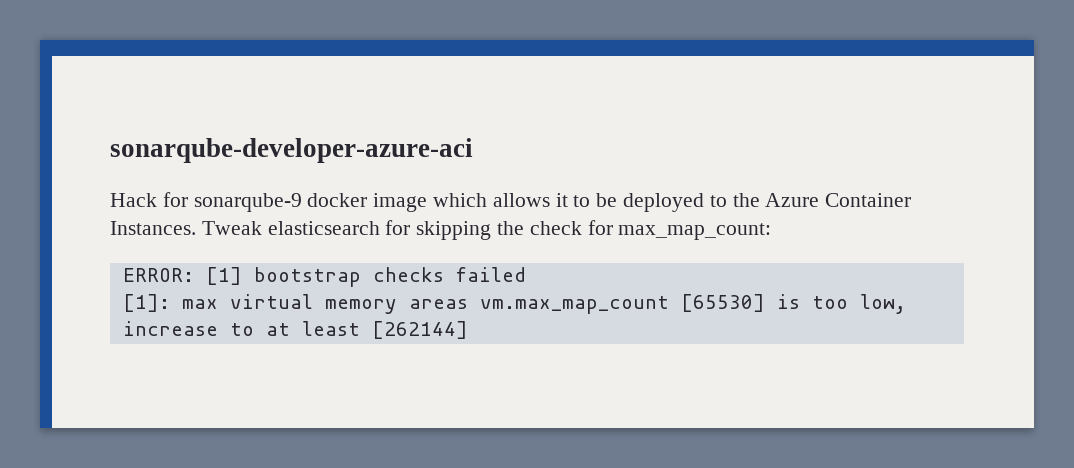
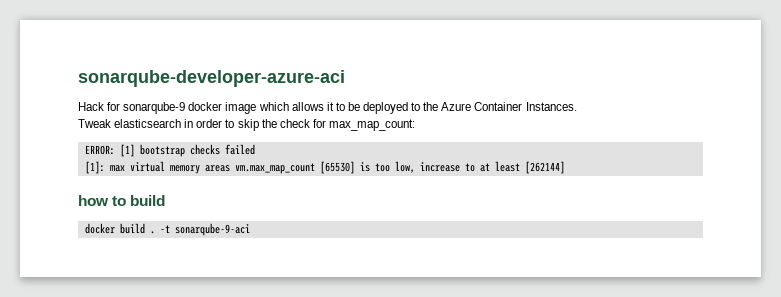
(196, 228) none -> (577, 106) //
[385,220,492,240] for skipping -> [184,119,259,131] in order to skip
(468, 330) none -> [78,195,166,206] [84,223,250,236] // how to build // docker build . -t sonarqube-9-aci

